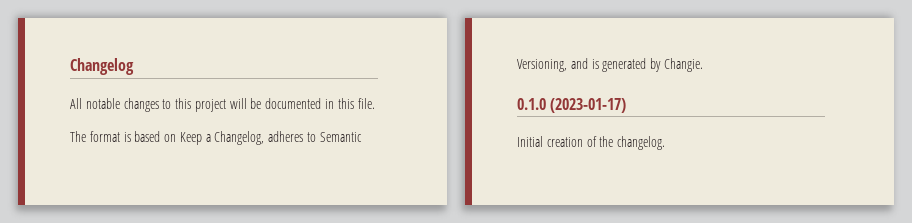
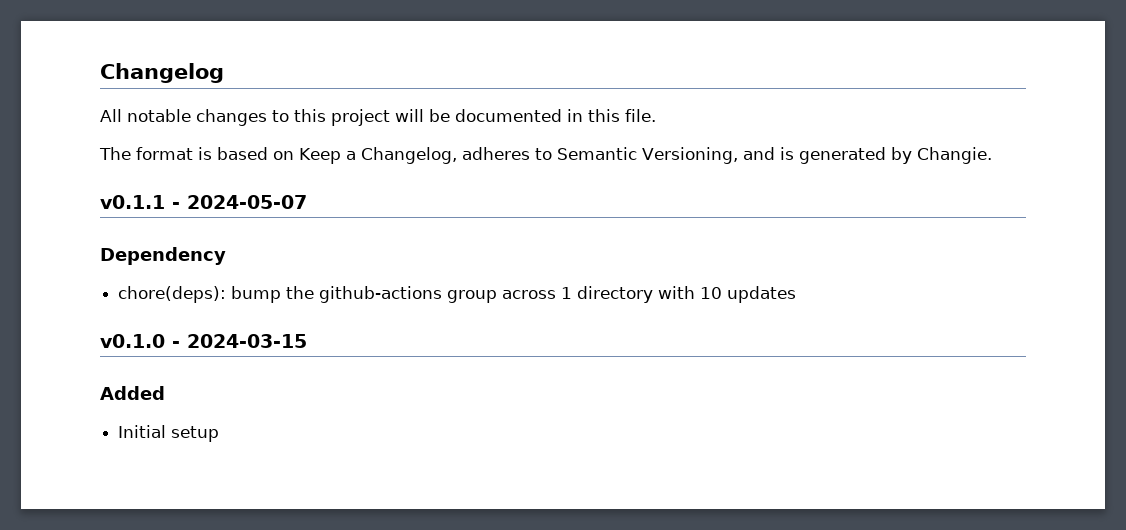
[517,98,627,113] [517,136,666,150] 0.1.0 (2023-01-17) // Initial creation of the changelog. -> [100,195,307,209] [100,247,226,265] [118,286,797,303] [100,334,307,348] [100,386,165,400] [118,425,220,442] v0.1.1 - 2024-05-07 // Dependency // chore(deps): bump the github-actions group across 1 directory with 10 updates // v0.1.0 - 2024-03-15 // Added // Initial setup

